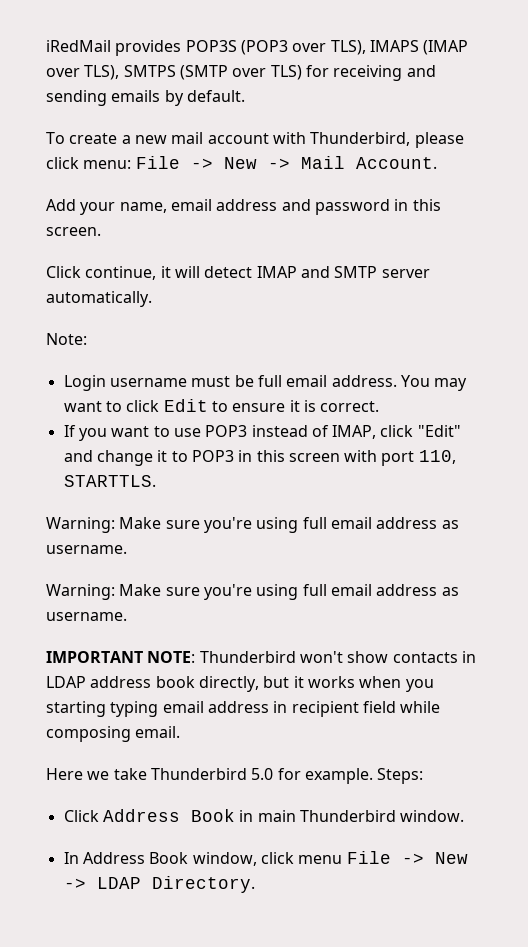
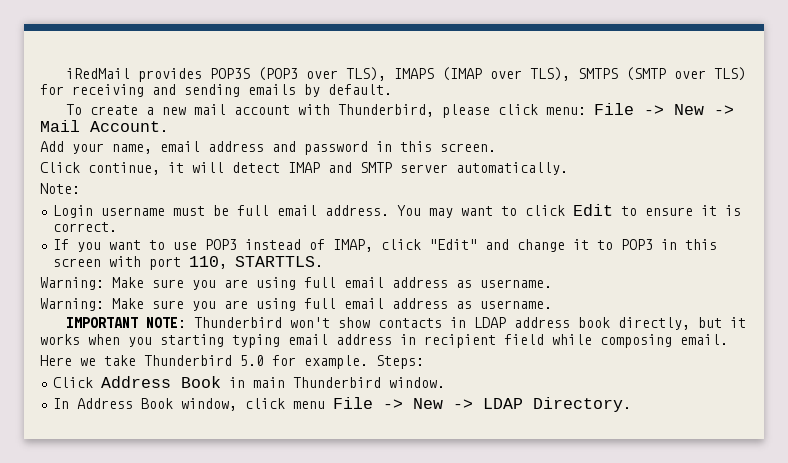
[203,517,252,533] you're -> [192,279,248,290] you are
[203,584,252,600] you're -> [192,300,248,311] you are

